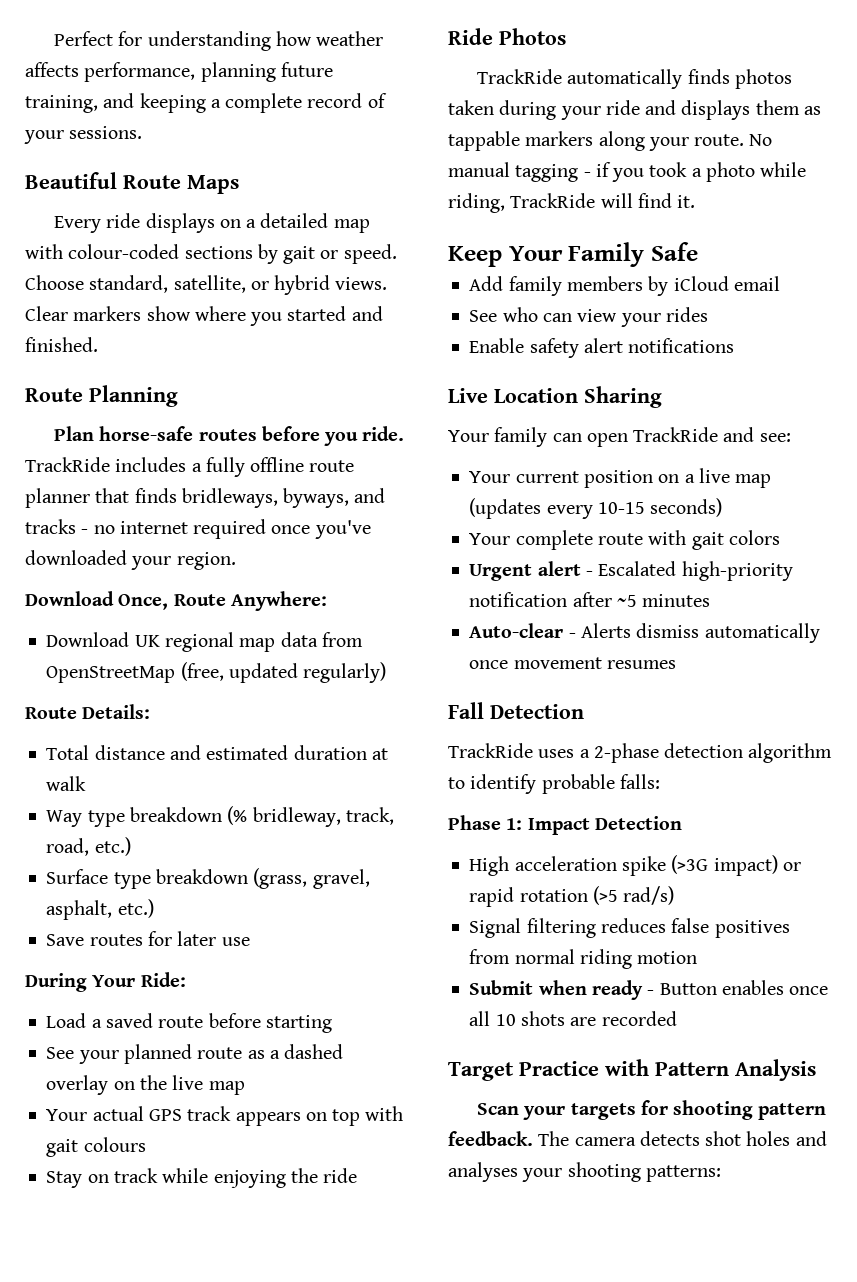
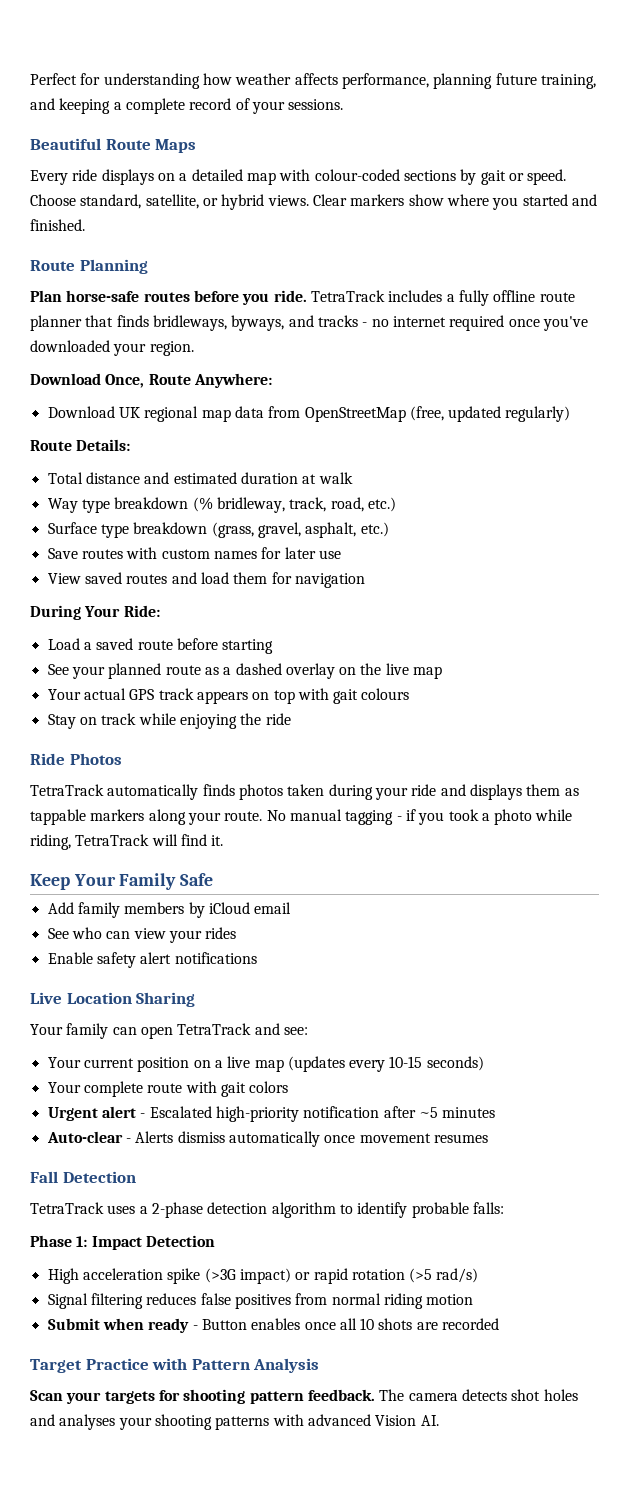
[25,457,110,472] TrackRide -> [310,290,385,302] TetraTrack
(143, 940) none -> [126,547,257,559] with custom names
(250, 941) none -> [47,572,365,588] // View saved routes and load them for navigation
[477,69,563,84] TrackRide -> [30,784,104,796] TetraTrack
[510,193,596,208] TrackRide -> [75,834,150,846] TetraTrack
[633,427,719,442] TrackRide -> [177,1023,252,1035] TetraTrack
[448,743,533,758] TrackRide -> [30,1202,104,1214] TetraTrack
[645,1165,721,1182] patterns: -> [215,1414,439,1430] patterns with advanced Vision AI.

